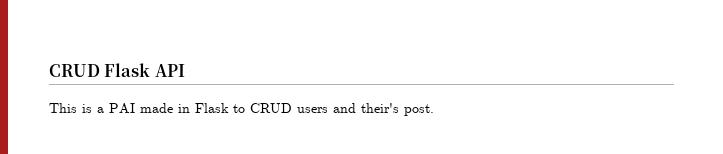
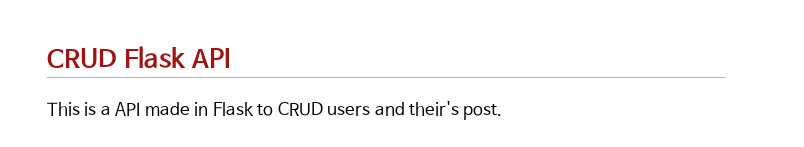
[109,103,135,114] PAI -> [115,102,141,116] API

